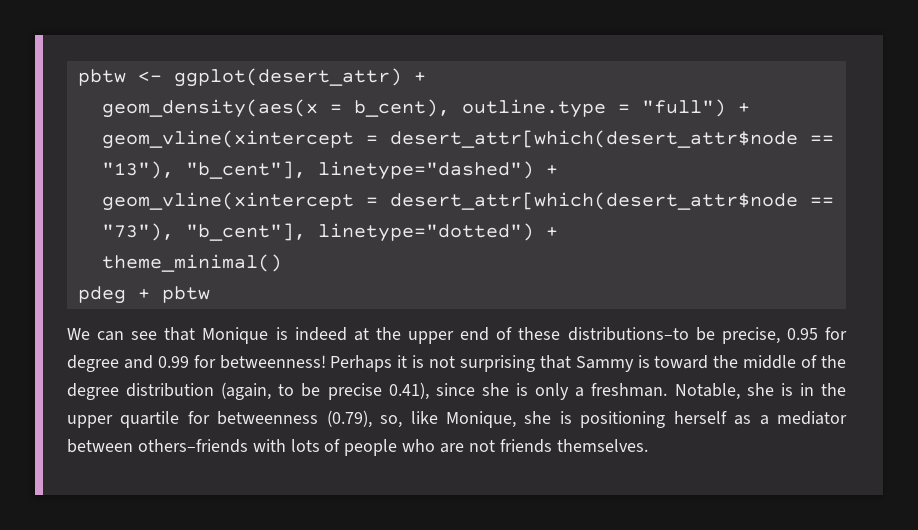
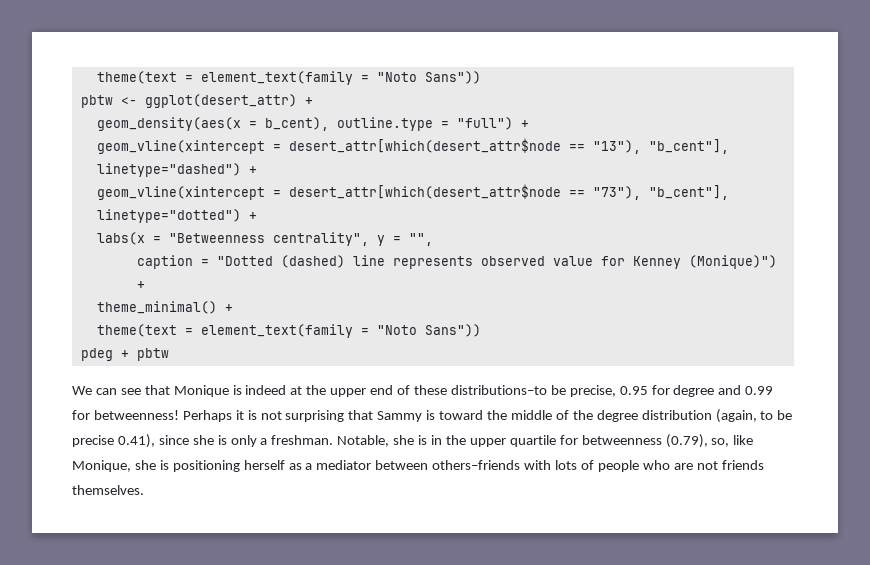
(77, 77) none -> [96,71,481,85] theme(text = element_text(family = "Noto Sans")) //
[101,254,282,272] theme_minimal() -> [96,232,433,246] [136,255,777,269] [136,281,145,289] [96,301,233,314] [96,324,481,338] labs(x = "Betweenness centrality", y = "", // caption = "Dotted (dashed) line represents observed value for Kenney (Monique)") + // theme_minimal() + // theme(text = element_text(family = "Noto Sans"))

